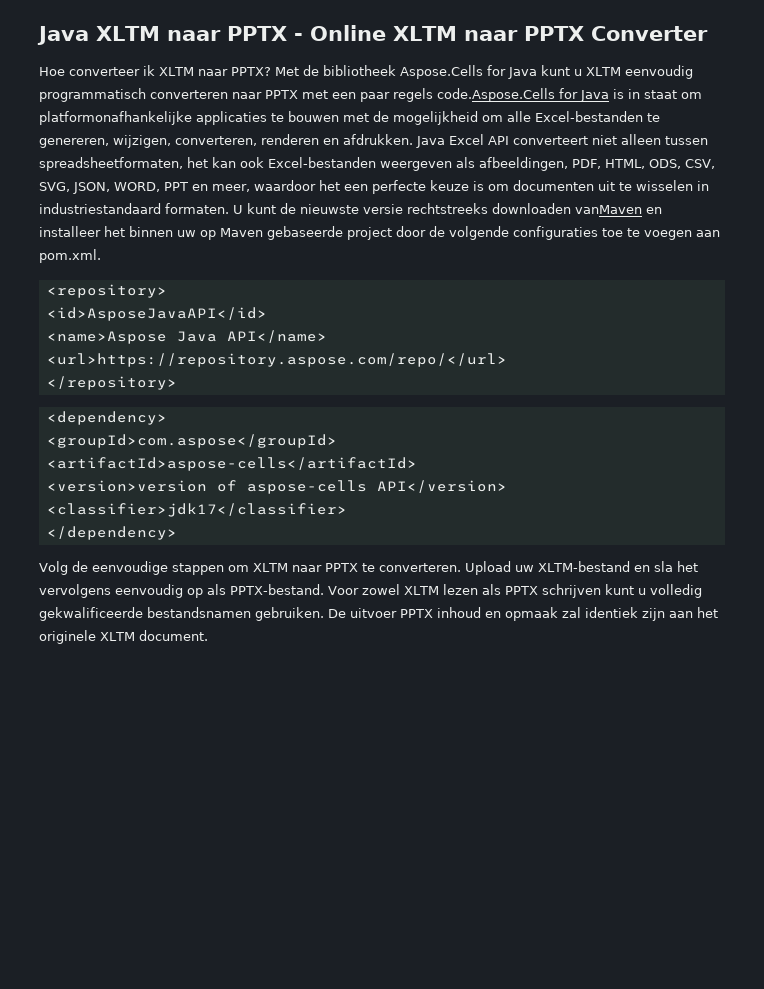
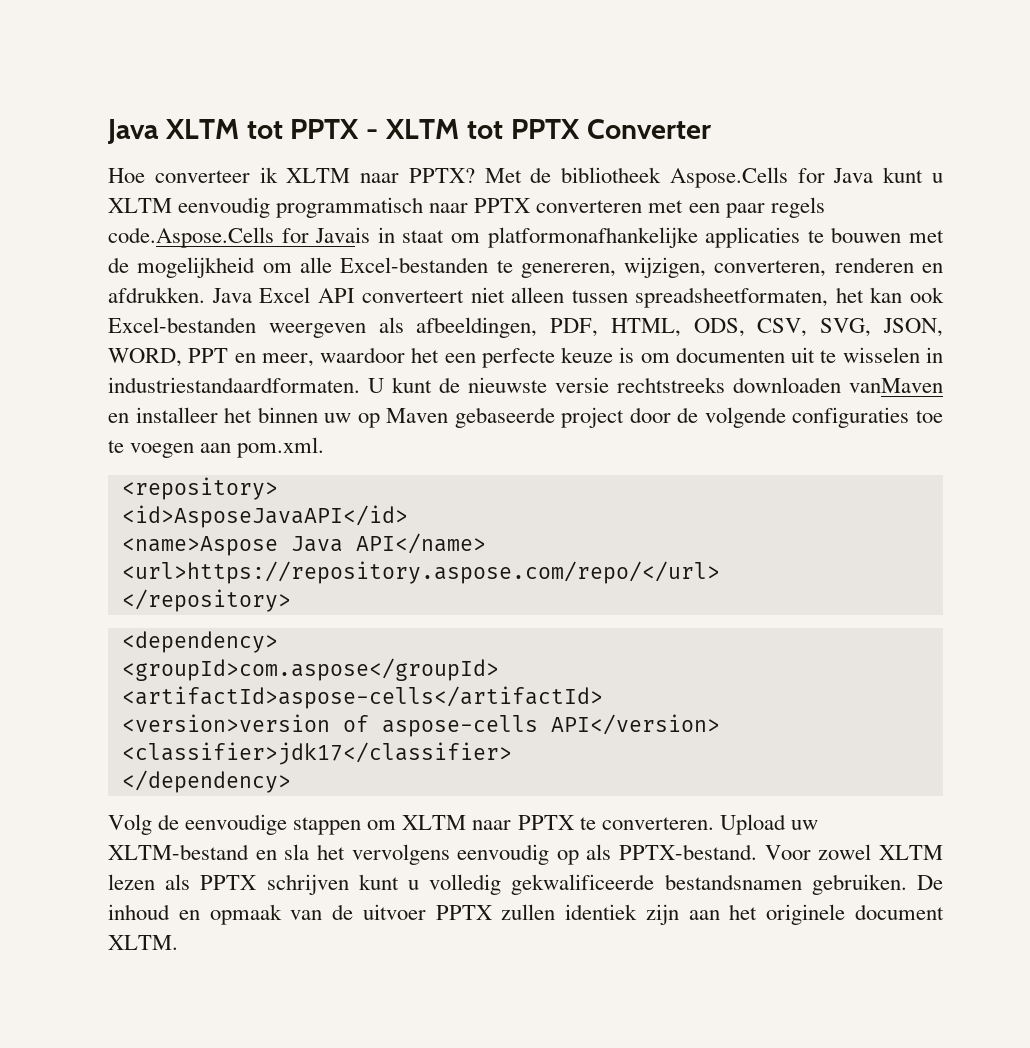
[166,30,221,41] naar -> [246,121,283,139] tot
[309,25,518,41] Online XLTM naar -> [385,119,503,139] XLTM tot
[150,90,298,99] converteren naar PPTX -> [429,198,643,213] naar PPTX converteren
[580,89,624,102] Java is -> [315,227,371,243] Javais
[39,203,229,214] industriestandaard formaten. -> [108,377,360,393] industriestandaardformaten.
[350,608,433,618] uitvoer PPTX -> (943, 882) none
[562,607,581,618] zal -> [290,904,556,920] van de uitvoer PPTX zullen
[100,630,208,641] XLTM document. -> [854,904,944,920] [108,935,178,950] document XLTM.

